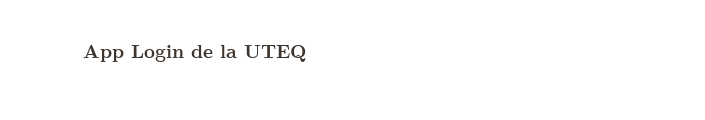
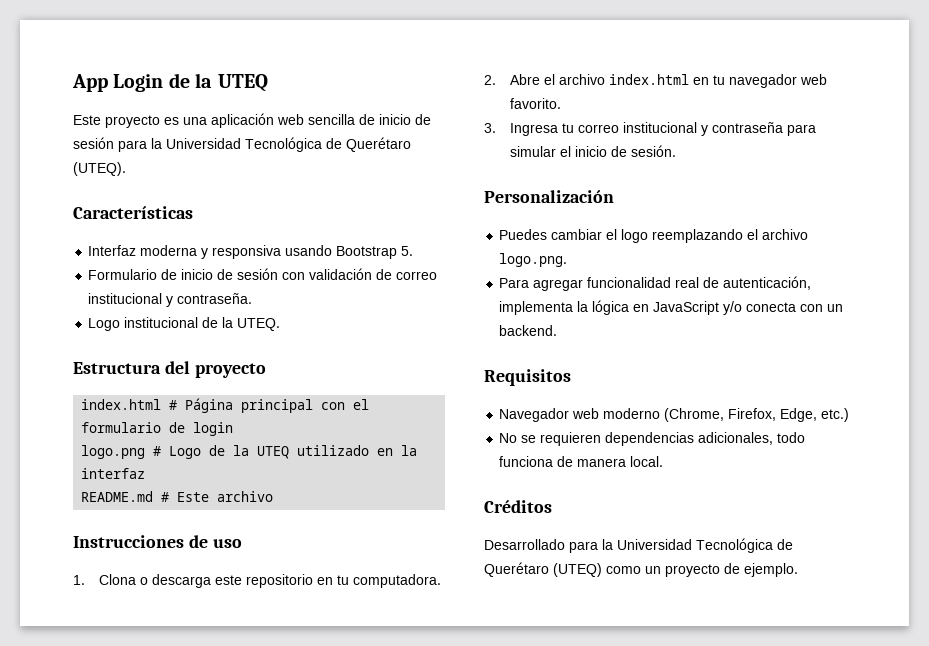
(306, 53) none -> [73,113,431,128] [73,137,411,152] [73,162,126,176] [73,206,193,219] [88,245,414,259] [88,268,438,280] [88,293,253,307] [88,317,281,331] [73,361,266,378] [81,398,370,413] [81,422,234,436] [81,445,418,459] [81,468,146,479] [81,491,274,502] [73,535,242,548] [73,574,442,588] [484,74,828,88] [510,98,562,109] [484,122,817,136] [510,145,677,157] [484,190,614,203] [499,229,809,243] [499,253,568,267] [499,276,812,291] [499,300,844,315] [499,325,558,336] [484,369,571,386] [499,408,850,422] [499,432,806,446] [499,456,664,467] [484,500,552,513] [484,538,793,553] [484,562,798,577] // Este proyecto es una aplicación web sencilla de inicio de sesión para la Universidad Tecnológica de Querétaro (UTEQ). // Características // Interfaz moderna y responsiva usando Bootstrap 5. // Formulario de inicio de sesión con validación de correo institucional y contraseña. // Logo institucional de la UTEQ. // Estructura del proyecto // index.html # Página principal con el formulario de login // logo.png # Logo de la UTEQ utilizado en la interfaz // README.md # Este archivo // Instrucciones de uso // 1. Clona o descarga este repositorio en tu computadora. // 2. Abre el archivo index.html en tu navegador web favorito. // 3. Ingresa tu correo institucional y contraseña para simular el inicio de sesión. // Personalización // Puedes cambiar el logo reemplazando el archivo logo.png. // Para agregar funcionalidad real de autenticación, implementa la lógica en JavaScript y/o conecta con un backend. // Requisitos // Navegador web moderno (Chrome, Firefox, Edge, etc.) // No se requieren dependencias adicionales, todo funciona de manera local. // Créditos // Desarrollado para la Universidad Tecnológica de Querétaro (UTEQ) como un proyecto de ejemplo.

